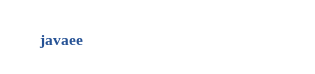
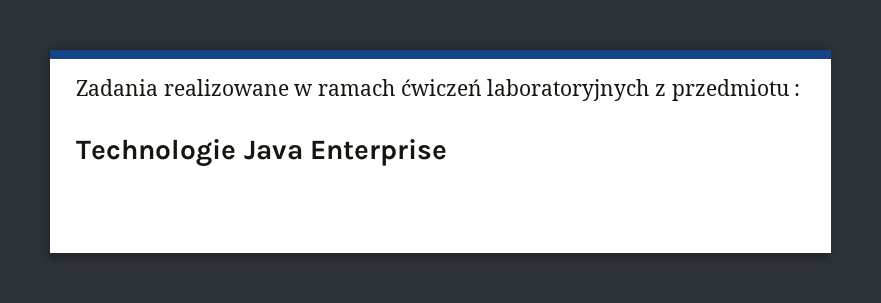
[39,35,83,48] javaee -> [76,79,801,101] [76,139,448,167] Zadania realizowane w ramach ćwiczeń laboratoryjnych z przedmiotu : // Technologie Java Enterprise

